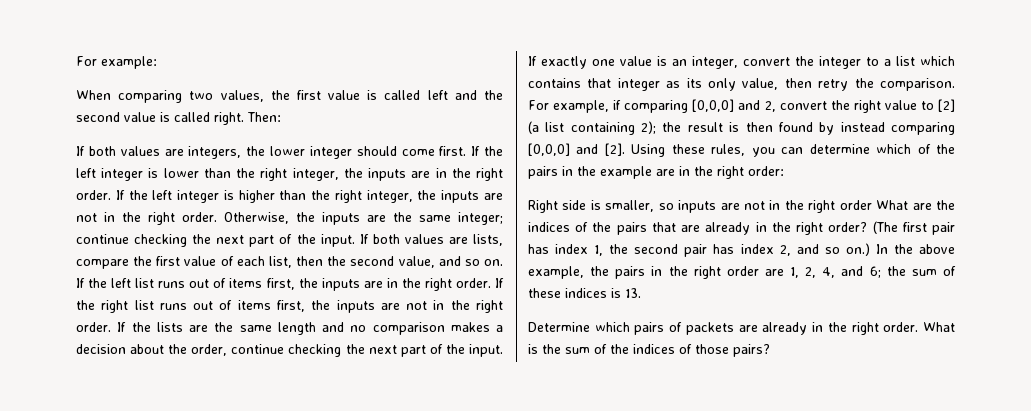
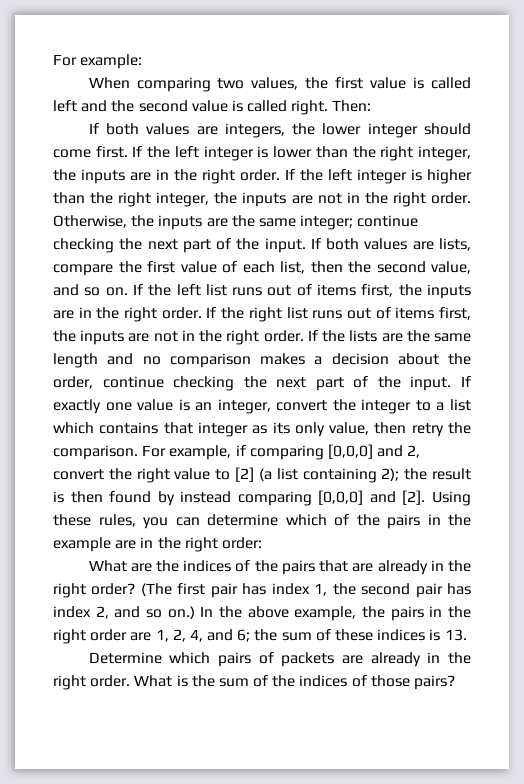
[528,200,872,213] Right side is smaller, so inputs are not in the right order -> (262, 543) none

